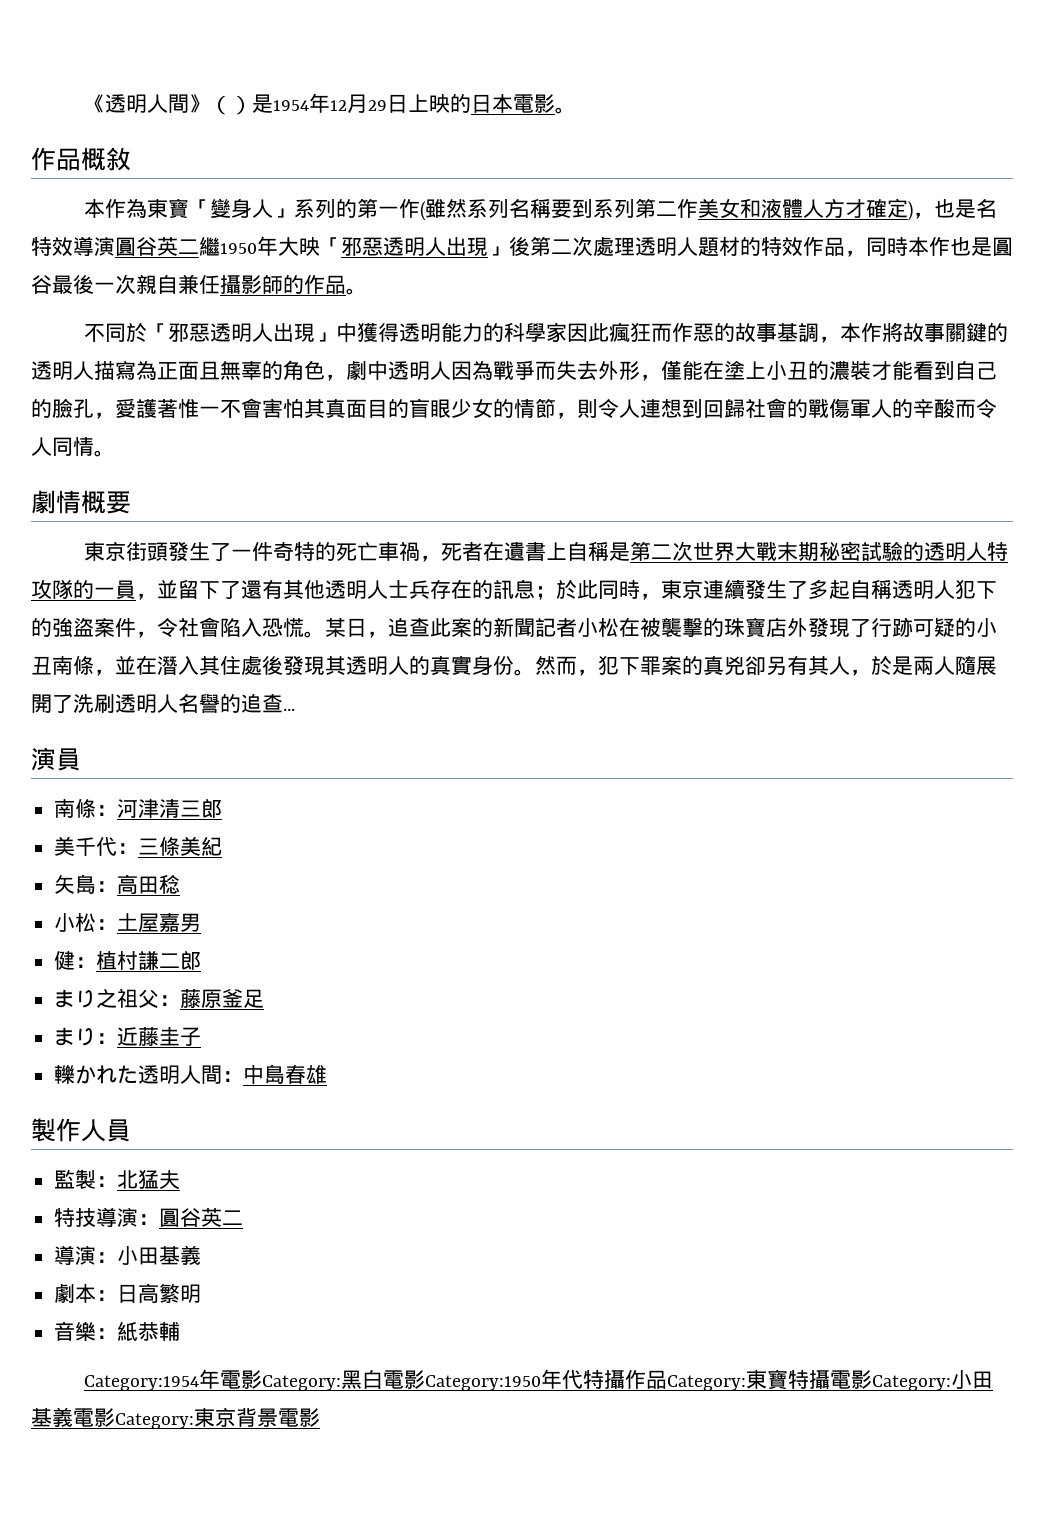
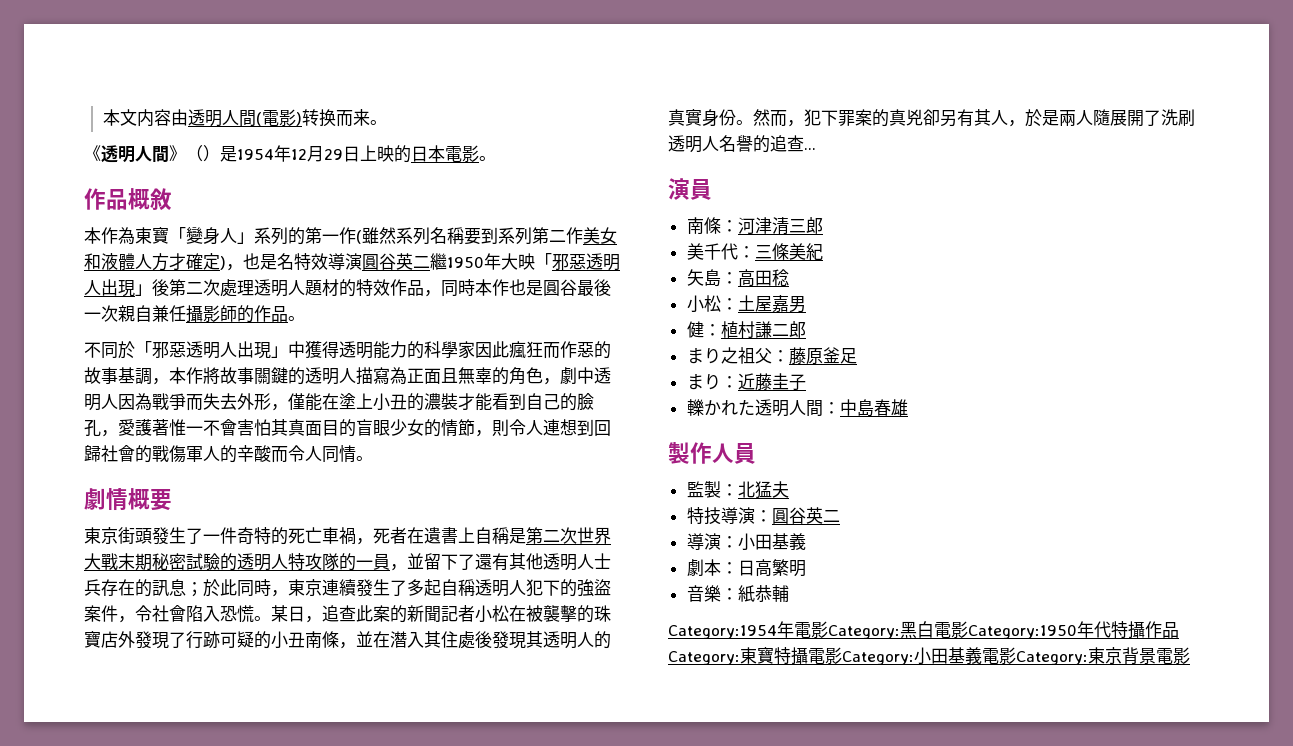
(84, 103) none -> [102,109,387,127] 本文内容由透明人間(電影)转换而来。 //

